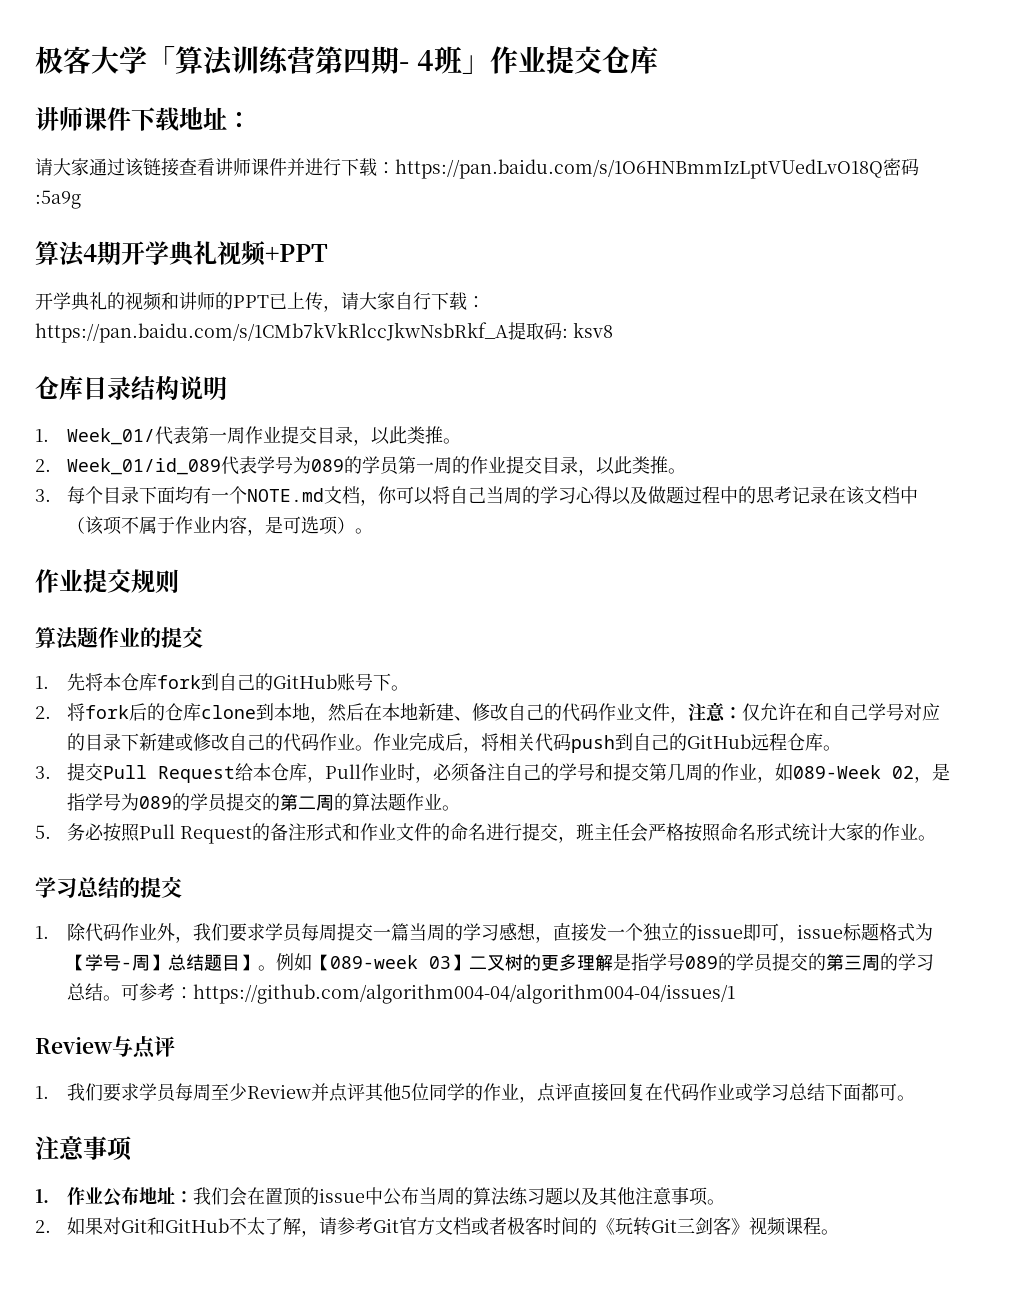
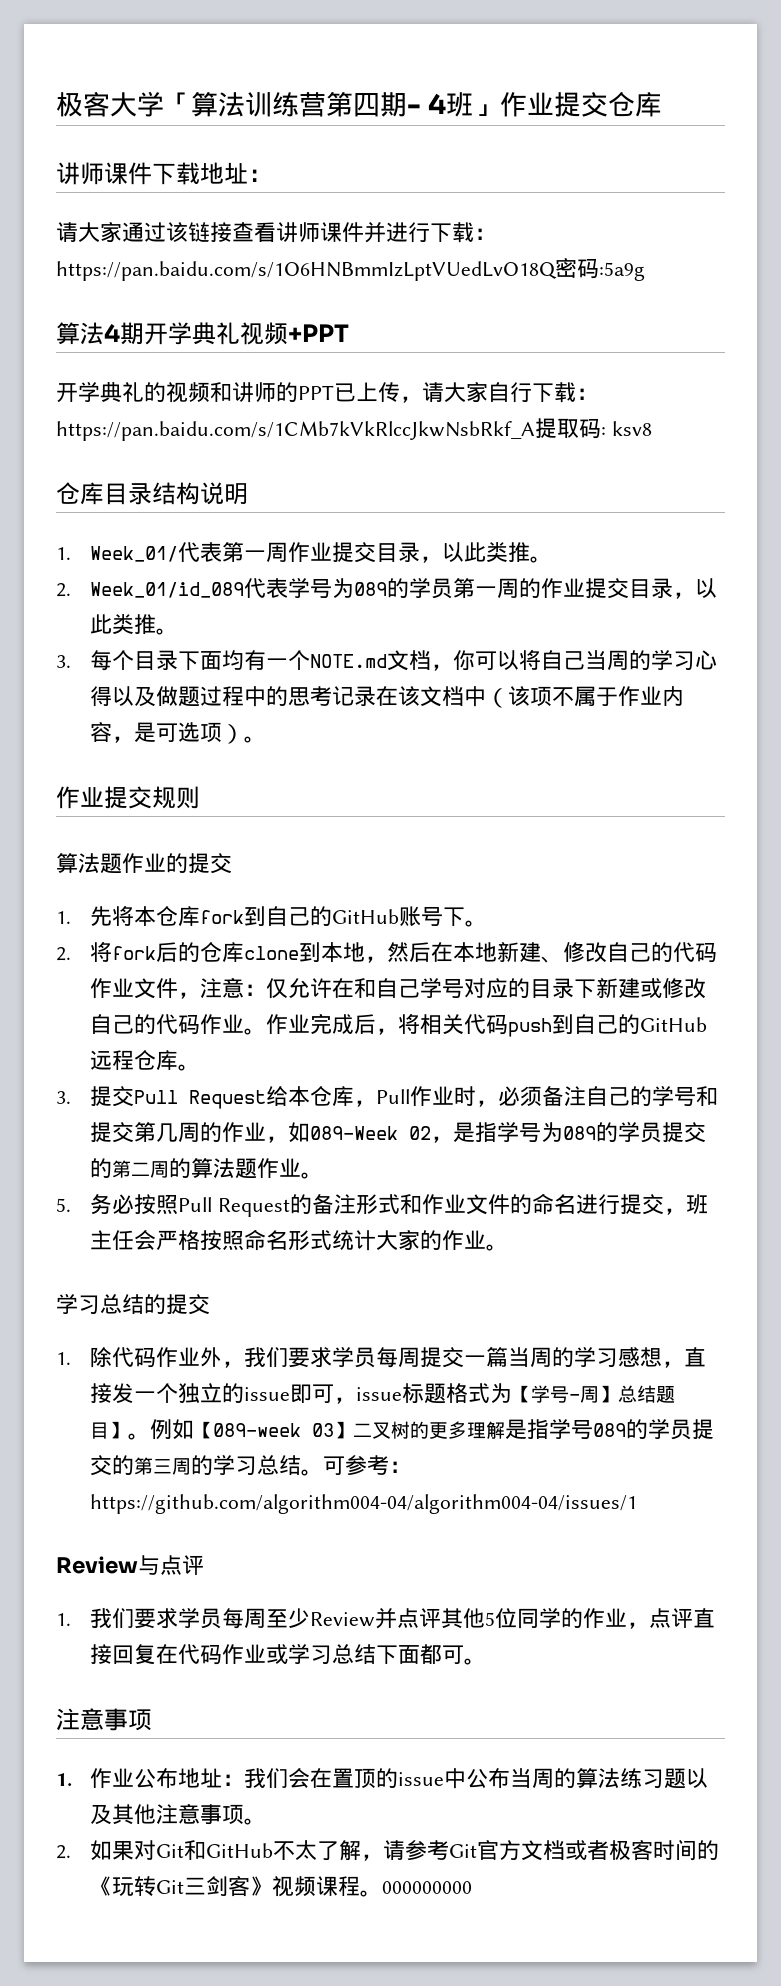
(839, 1232) none -> [382,1881,473,1894] 000000000

